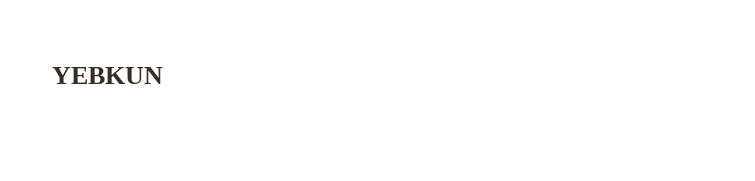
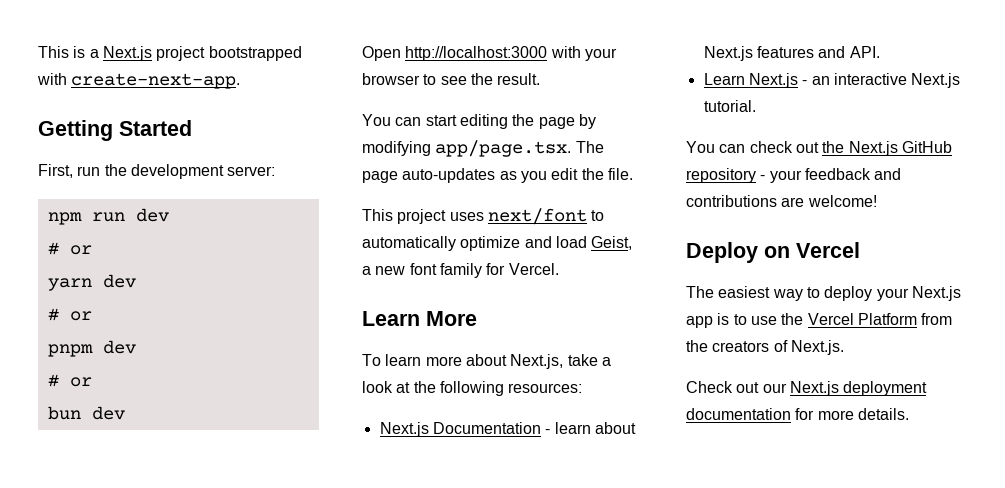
[52,67,163,84] YEBKUN -> [38,46,302,61] [37,73,241,89] [38,120,192,141] [38,164,276,179] [47,208,169,225] [47,242,92,255] [47,274,136,291] [47,308,92,321] [47,340,136,357] [47,374,92,387] [47,406,125,420] [362,46,617,61] [362,73,541,85] [362,114,596,129] [362,140,604,157] [362,168,633,183] [362,208,605,225] [362,236,633,251] [362,263,559,278] [362,311,477,326] [362,354,611,369] [362,381,583,396] [379,422,636,437] [703,46,880,61] [703,73,961,88] [703,100,756,112] [686,141,952,156] [686,168,902,183] [686,195,877,207] [686,242,860,263] [686,286,961,301] [686,313,953,328] [686,340,844,355] [686,381,928,396] [686,408,909,420] This is a Next.js project bootstrapped with create-next-app. // Getting Started // First, run the development server: // npm run dev // # or // yarn dev // # or // pnpm dev // # or // bun dev // Open http://localhost:3000 with your browser to see the result. // You can start editing the page by modifying app/page.tsx. The page auto-updates as you edit the file. // This project uses next/font to automatically optimize and load Geist, a new font family for Vercel. // Learn More // To learn more about Next.js, take a look at the following resources: // Next.js Documentation - learn about Next.js features and API. // Learn Next.js - an interactive Next.js tutorial. // You can check out the Next.js GitHub repository - your feedback and contributions are welcome! // Deploy on Vercel // The easiest way to deploy your Next.js app is to use the Vercel Platform from the creators of Next.js. // Check out our Next.js deployment documentation for more details.

